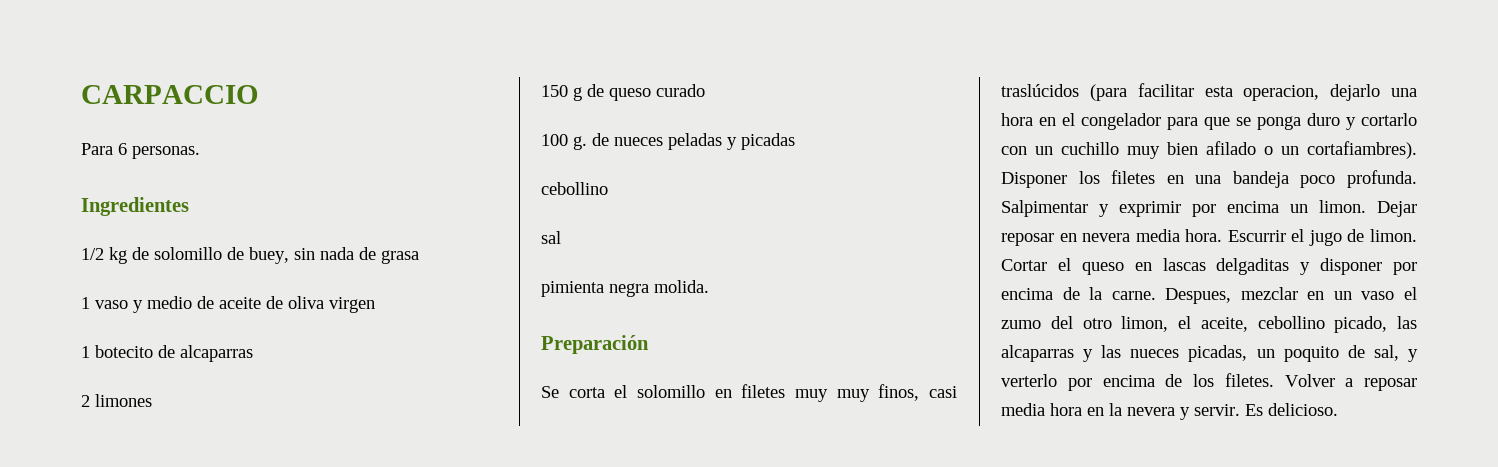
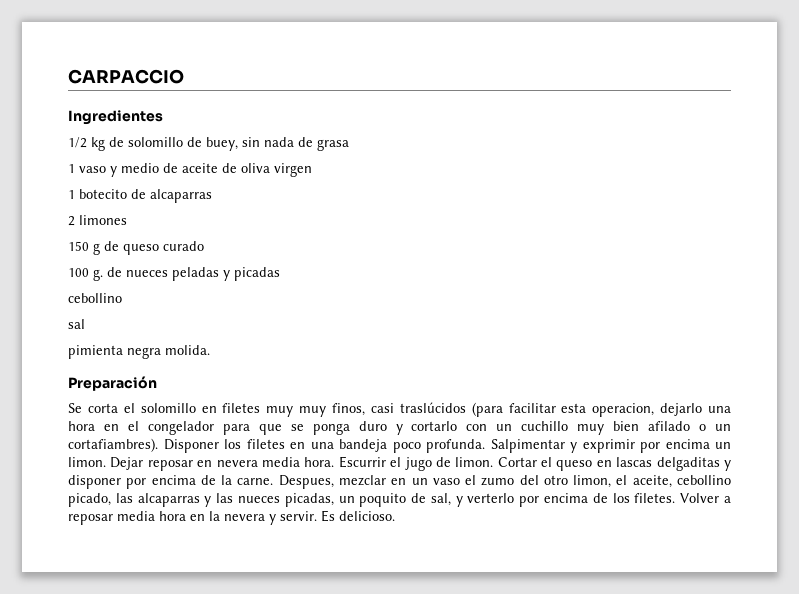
[81,143,200,159] // Para 6 personas. -> (184, 76) none

